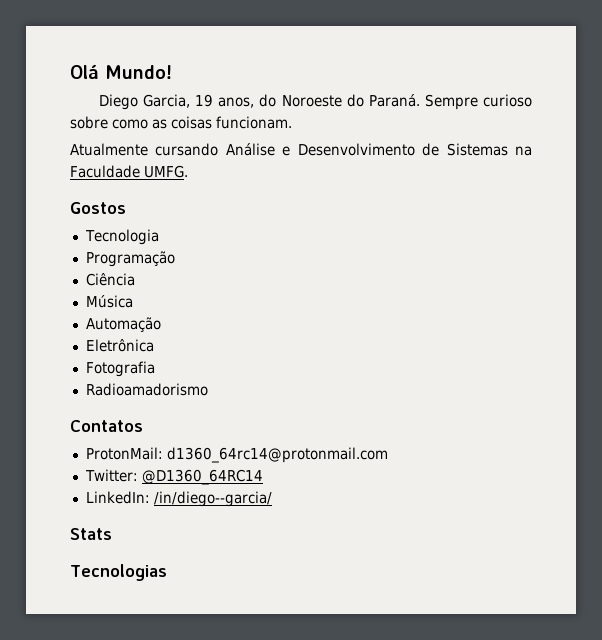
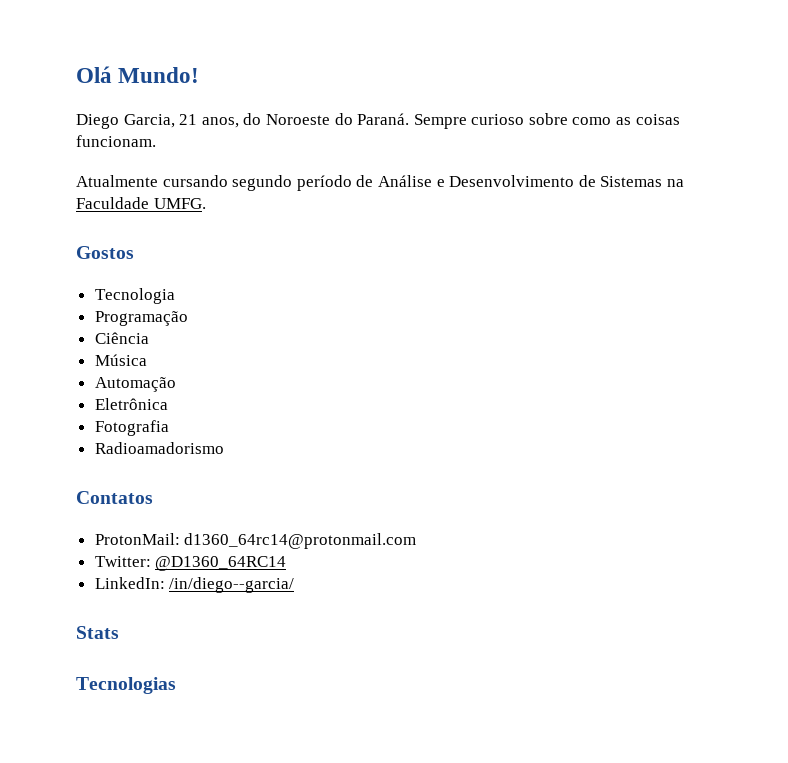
[195,94,214,107] 19 -> [179,114,198,125] 21
(219, 149) none -> [232,175,374,191] segundo período de

